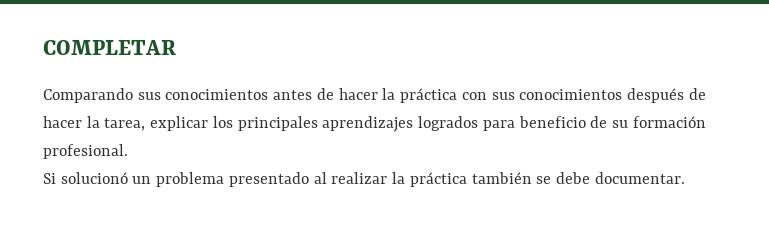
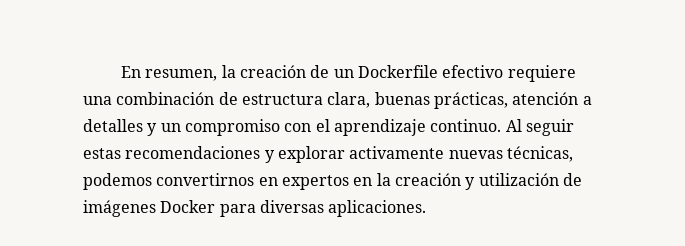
[43,40,176,55] [43,88,706,103] [43,116,706,132] [43,144,128,159] [43,172,685,187] COMPLETAR // Comparando sus conocimientos antes de hacer la práctica con sus conocimientos después de hacer la tarea, explicar los principales aprendizajes logrados para beneficio de su formación profesional. // Si solucionó un problema presentado al realizar la práctica también se debe documentar. -> [120,65,576,82] [83,92,592,109] [83,119,574,136] [83,146,573,163] [83,173,582,190] [83,200,427,217] En resumen, la creación de un Dockerfile efectivo requiere una combinación de estructura clara, buenas prácticas, atención a detalles y un compromiso con el aprendizaje continuo. Al seguir estas recomendaciones y explorar activamente nuevas técnicas, podemos convertirnos en expertos en la creación y utilización de imágenes Docker para diversas aplicaciones.

